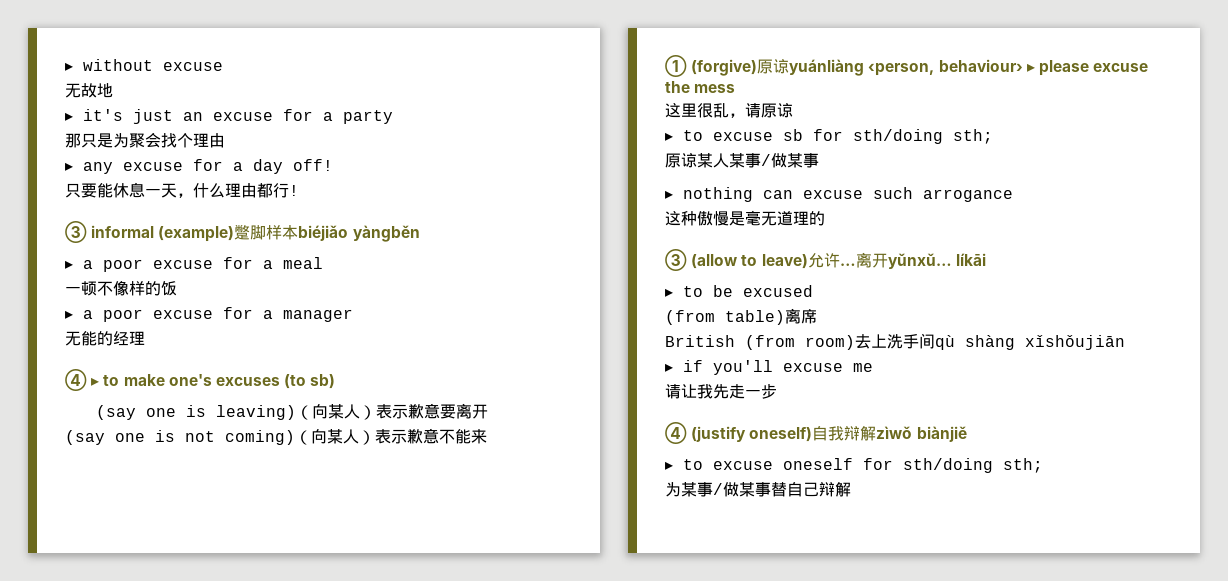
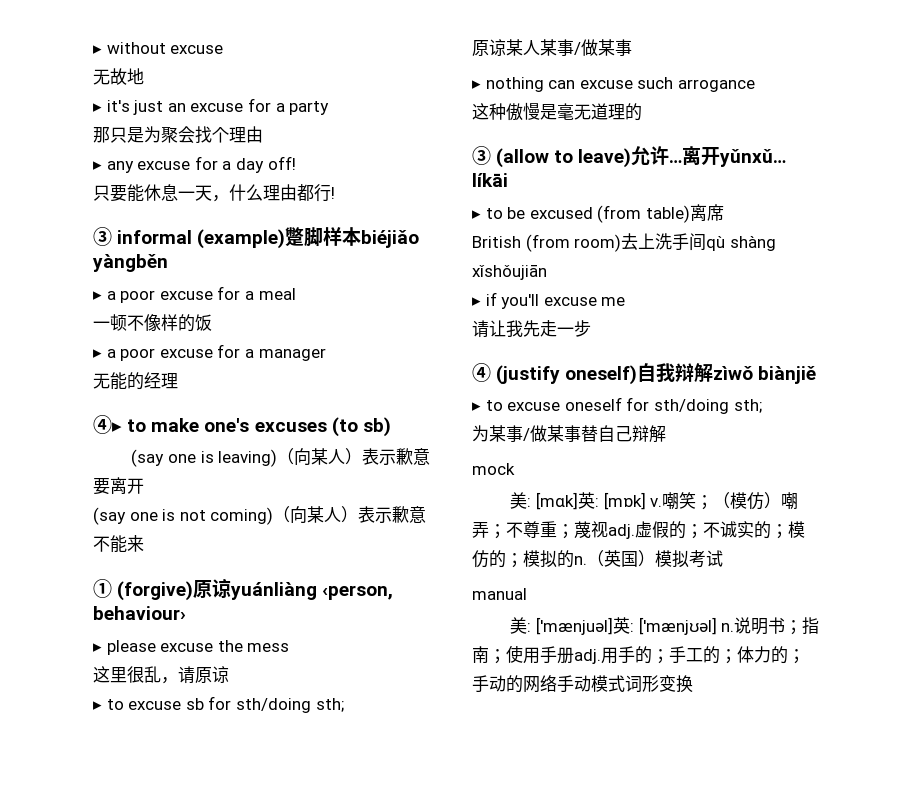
[65,369,100,391] ④ ▸ -> [93,415,122,434] ④▸
(1023, 65) none -> (186, 613) //
(813, 291) // -> (593, 213) none
(851, 489) none -> [472,463,515,475] [510,492,799,510] [472,521,805,539] [472,550,723,568] [472,588,527,600] [510,617,820,635] [472,645,805,664] [472,675,693,693] // mock // 美: [mɑk]英: [mɒk] v.嘲笑；（模仿）嘲弄；不尊重；蔑视adj.虚假的；不诚实的；模仿的；模拟的n.（英国）模拟考试 // manual // 美: ['mænjuəl]英: ['mænjʊəl] n.说明书；指南；使用手册adj.用手的；手工的；体力的；手动的网络手动模式词形变换

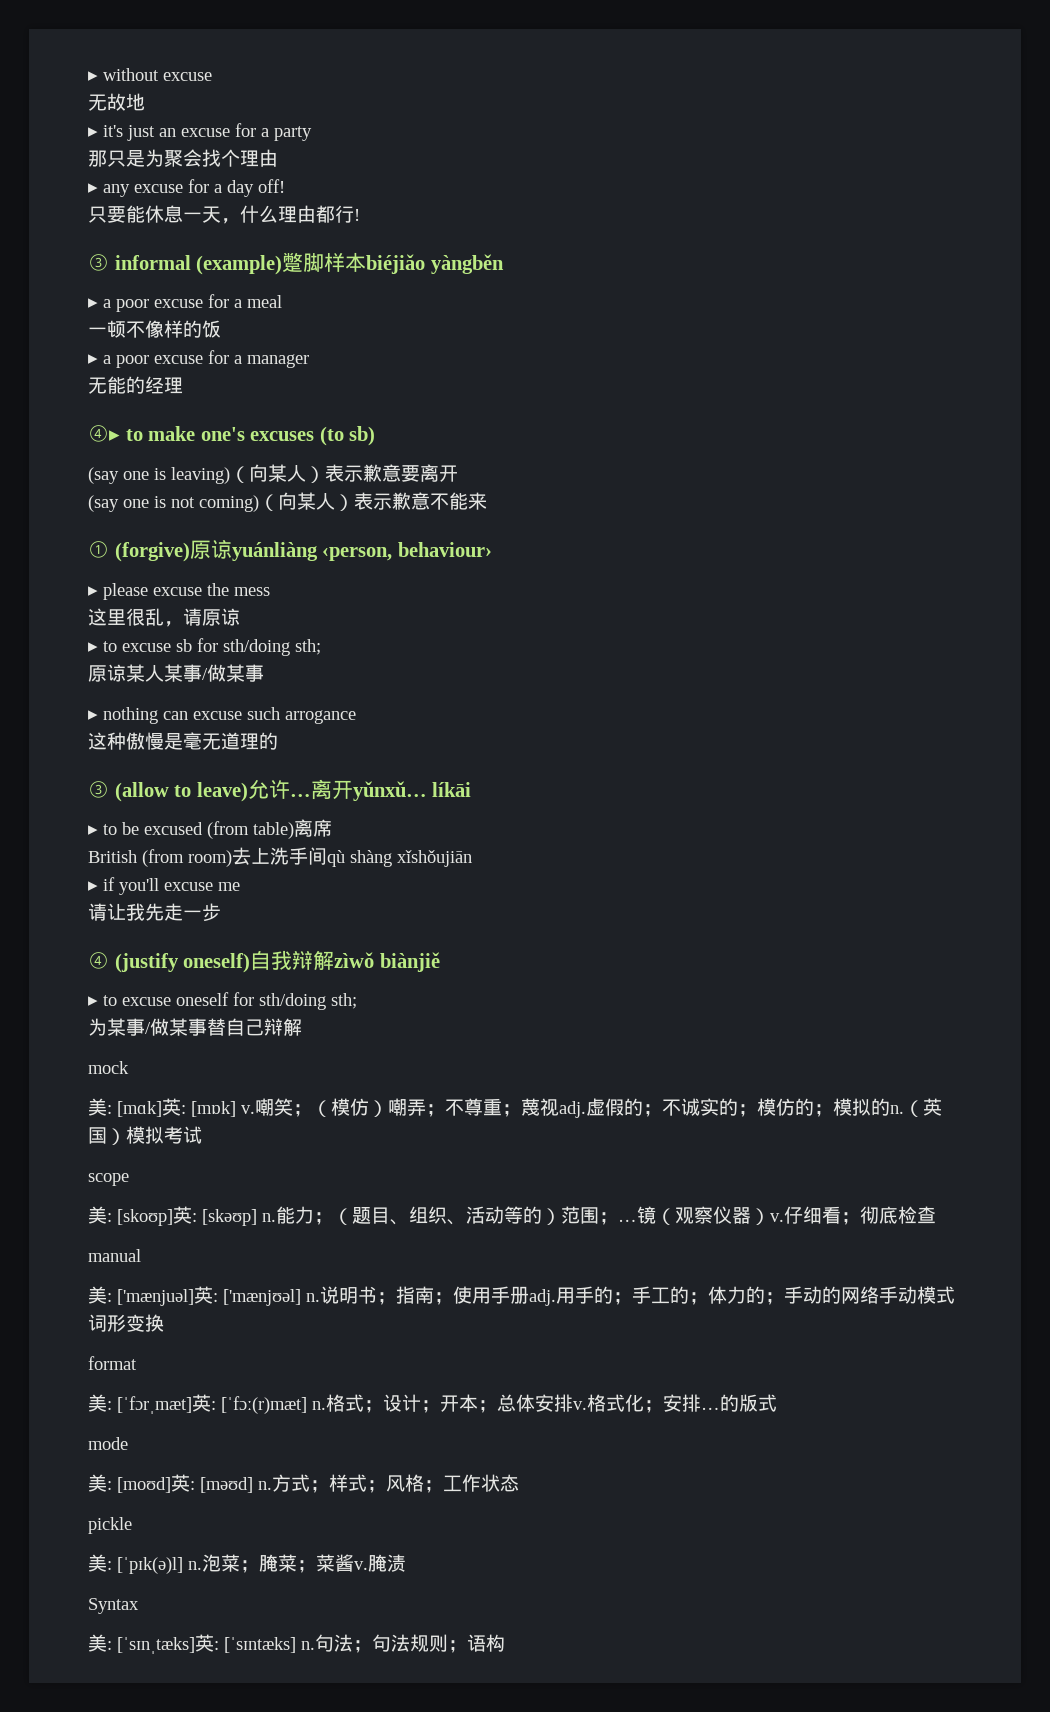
(723, 558) none -> [88,1173,129,1186] [88,1206,936,1226] // scope // 美: [skoʊp]英: [skəʊp] n.能力；（题目、组织、活动等的）范围；…镜（观察仪器）v.仔细看；彻底检查
(693, 684) none -> [88,1356,137,1370] [88,1394,777,1414] [88,1437,128,1450] [88,1474,519,1493] [88,1517,132,1534] [88,1554,406,1574] [88,1598,139,1614] [88,1634,505,1654] // format // 美: [ˈfɔrˌmæt]英: [ˈfɔː(r)mæt] n.格式；设计；开本；总体安排v.格式化；安排…的版式 // mode // 美: [moʊd]英: [məʊd] n.方式；样式；风格；工作状态 // pickle // 美: [ˈpɪk(ə)l] n.泡菜；腌菜；菜酱v.腌渍 // Syntax // 美: [ˈsɪnˌtæks]英: [ˈsɪntæks] n.句法；句法规则；语构

